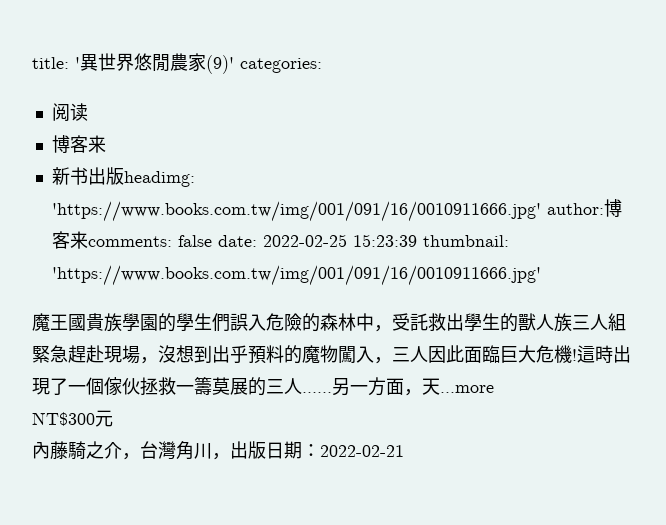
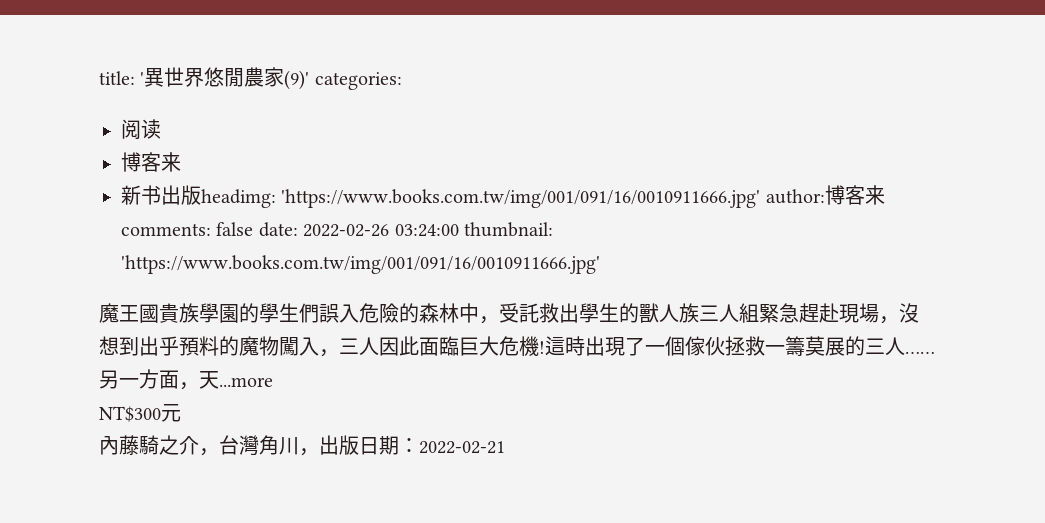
[262,234,417,247] 2022-02-25 15:23:39 -> [303,224,459,237] 2022-02-26 03:24:00

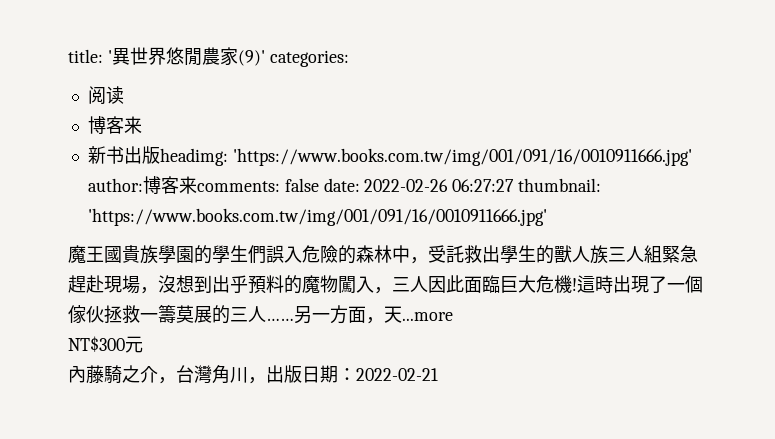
[394,224,459,237] 03:24:00 -> [452,179,515,192] 06:27:27

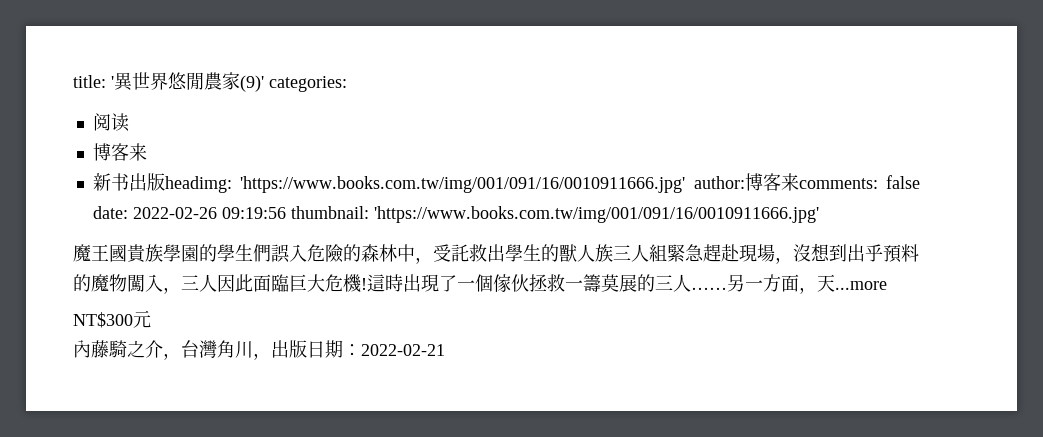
[452,179,515,192] 06:27:27 -> [221,207,286,219] 09:19:56

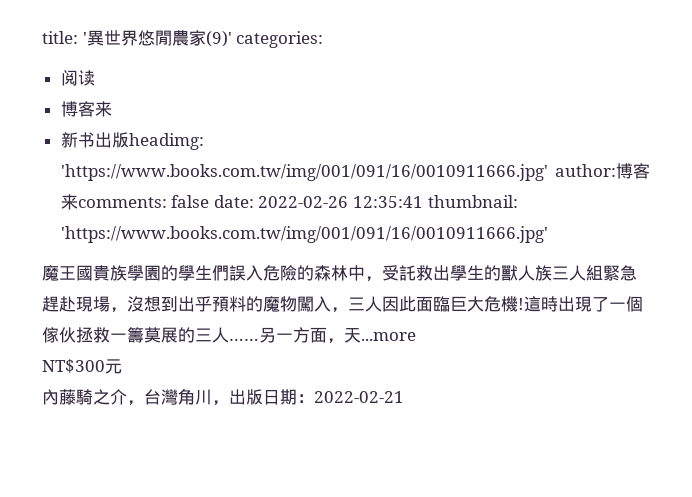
[221,207,286,219] 09:19:56 -> [353,196,424,208] 12:35:41

